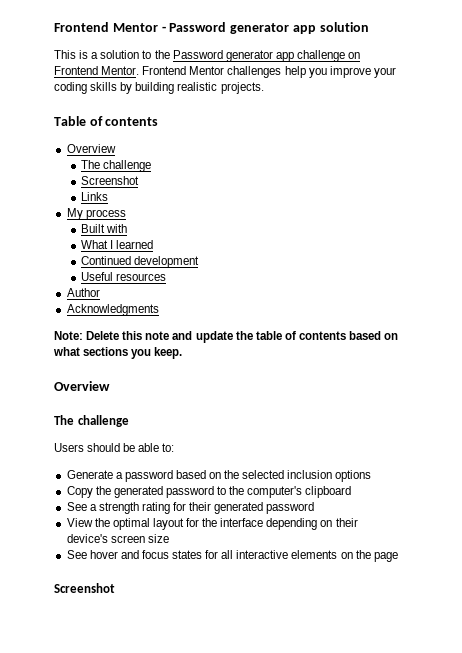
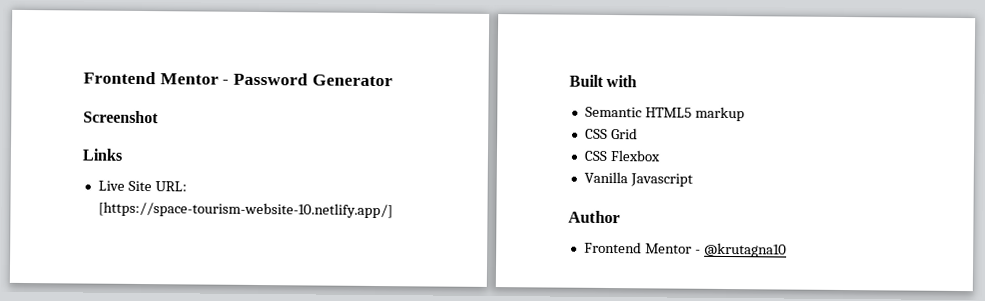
[230,22,369,34] [54,50,361,62] [54,66,396,78] [54,82,264,94] [54,116,159,126] [66,144,116,153] [81,160,152,172] [81,176,140,185] [81,192,109,201] [66,208,126,220] [81,224,128,233] [81,240,154,249] [81,256,200,268] [81,272,167,281] [66,288,100,297] [66,304,159,316] [54,331,399,343] [53,347,183,359] [54,381,110,391] [54,415,129,427] [54,443,175,452] [66,470,372,482] [66,486,352,498] [66,502,315,514] [66,518,358,530] [66,534,169,543] [66,550,398,562] [54,583,115,593] generator app solution // This is a solution to the Password generator app challenge on Frontend Mentor. Frontend Mentor challenges help you improve your coding skills by building realistic projects. // Table of contents // Overview // The challenge // Screenshot // Links // My process // Built with // What I learned // Continued development // Useful resources // Author // Acknowledgments // Note: Delete this note and update the table of contents based on what sections you keep. // Overview // The challenge // Users should be able to: // Generate a password based on the selected inclusion options // Copy the generated password to the computer's clipboard // See a strength rating for their generated password // View the optimal layout for the interface depending on their device's screen size // See hover and focus states for all interactive elements on the page // Screenshot -> [311,74,393,87] [83,110,159,124] [82,148,123,161] [97,180,187,192] [97,201,393,219] [569,74,638,88] [584,106,745,122] [584,128,638,140] [583,150,661,162] [583,171,693,187] [568,210,620,224] [583,241,787,258] Generator // Screenshot // Links // Live Site URL: [https://space-tourism-website-10.netlify.app/] // Built with // Semantic HTML5 markup // CSS Grid // CSS Flexbox // Vanilla Javascript // Author // Frontend Mentor - @krutagna10

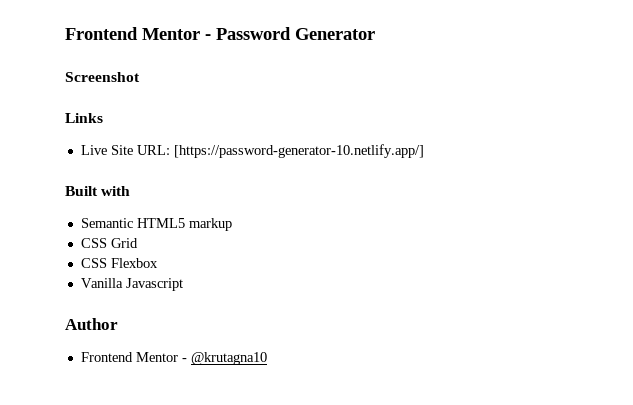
[97,201,393,219] [https://space-tourism-website-10.netlify.app/] -> [173,144,424,158] [https://password-generator-10.netlify.app/]

